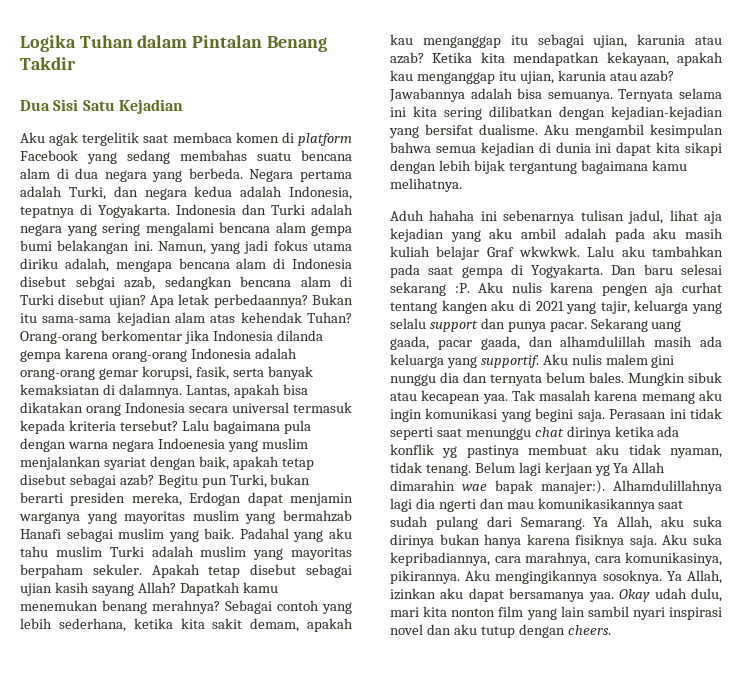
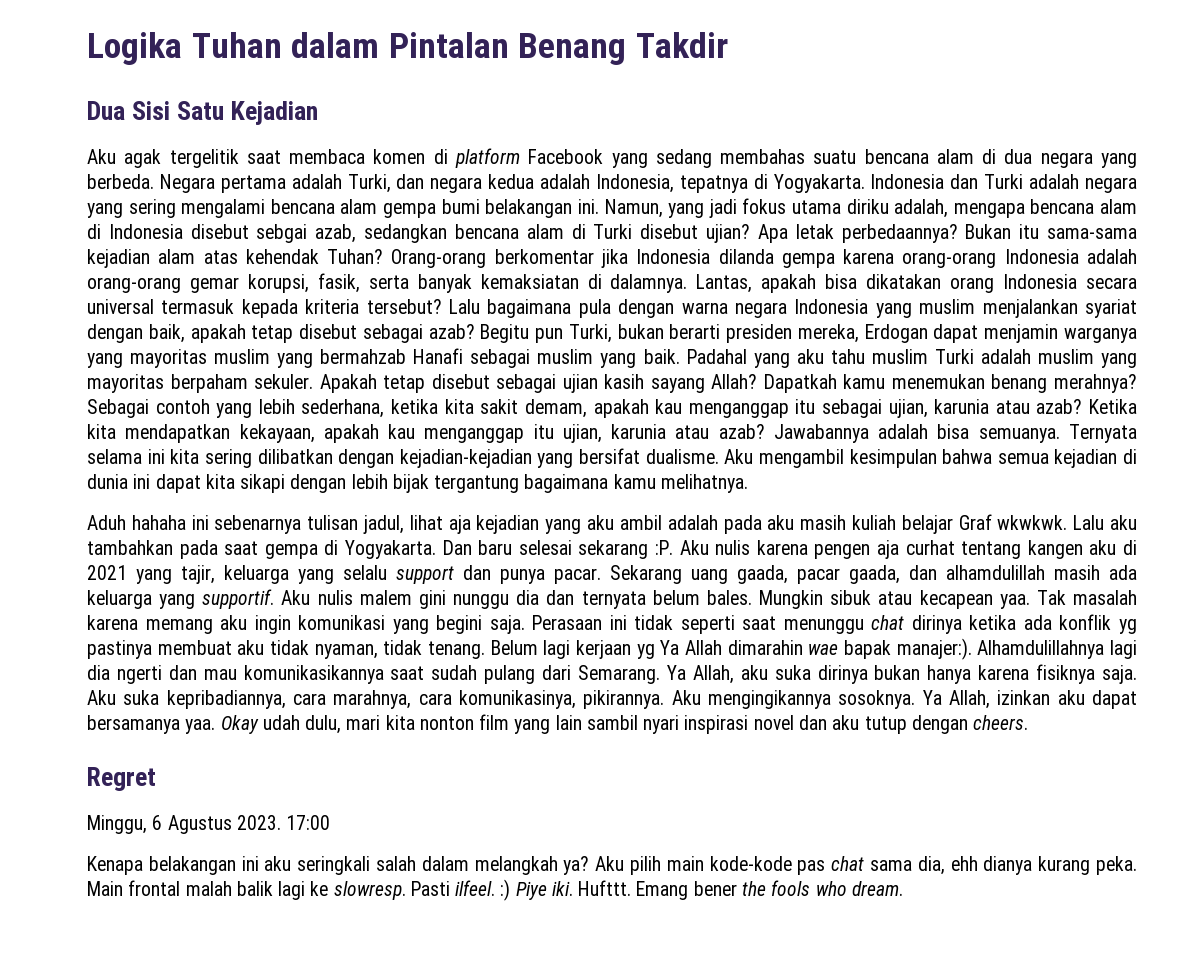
[157,438,225,449] Indoenesia -> [794,299,869,314] Indonesia
(611, 630) none -> [87,767,156,791] [87,815,331,834] [87,856,1137,875] [87,879,903,901] // Regret // Minggu, 6 Agustus 2023. 17:00 // Kenapa belakangan ini aku seringkali salah dalam melangkah ya? Aku pilih main kode-kode pas chat sama dia, ehh dianya kurang peka. Main frontal malah balik lagi ke slowresp. Pasti ilfeel. :) Piye iki. Hufttt. Emang bener the fools who dream.

